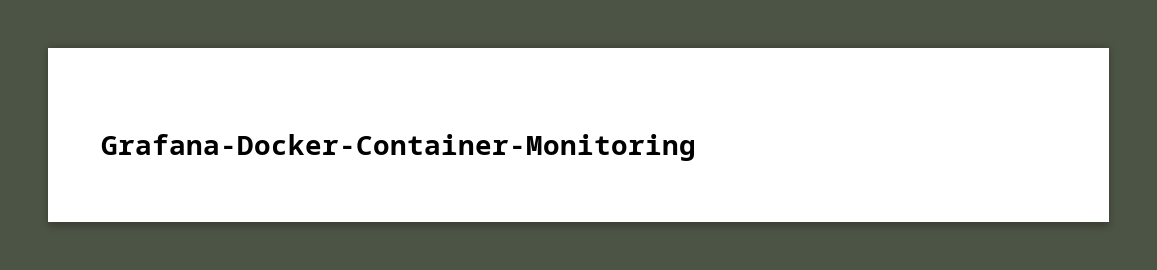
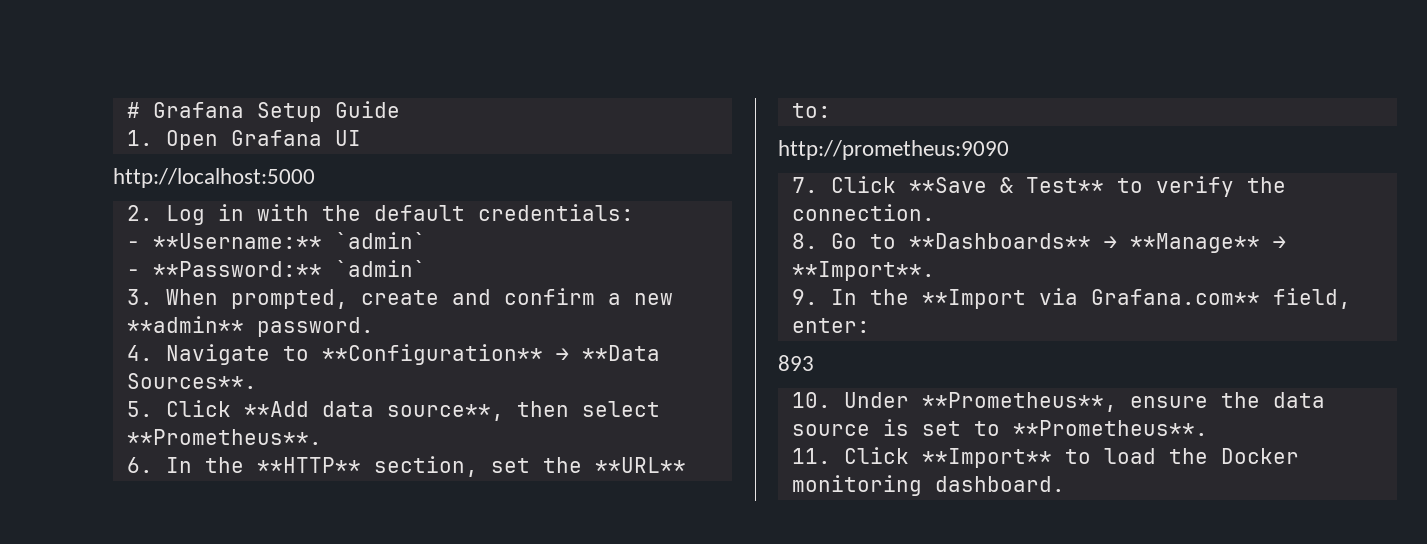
[101,134,696,161] Grafana-Docker-Container-Monitoring -> [126,101,400,122] [126,130,361,150] [113,168,315,188] [126,204,634,225] [126,232,426,249] [126,260,426,277] [126,288,673,309] [126,316,374,337] [126,344,660,365] [126,373,257,389] [126,400,660,421] [126,429,322,445] [126,456,686,477] [791,103,831,118] [778,140,1009,160] [791,176,1286,197] [791,204,935,221] [791,233,1286,253] [791,261,935,281] [791,288,1351,309] [791,318,870,333] [778,355,814,371] [791,392,1325,412] [791,419,1208,436] [791,447,1299,468] [791,475,1065,496] # Grafana Setup Guide // 1. Open Grafana UI // http://localhost:5000 // 2. Log in with the default credentials: // - **Username:** `admin` // - **Password:** `admin` // 3. When prompted, create and confirm a new **admin** password. // 4. Navigate to **Configuration** → **Data Sources**. // 5. Click **Add data source**, then select **Prometheus**. // 6. In the **HTTP** section, set the **URL** to: // http://prometheus:9090 // 7. Click **Save & Test** to verify the connection. // 8. Go to **Dashboards** → **Manage** → **Import**. // 9. In the **Import via Grafana.com** field, enter: // 893 // 10. Under **Prometheus**, ensure the data source is set to **Prometheus**. // 11. Click **Import** to load the Docker monitoring dashboard.

